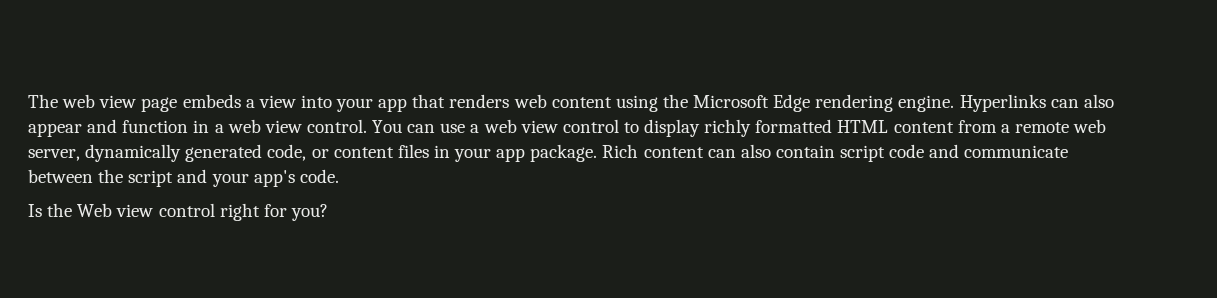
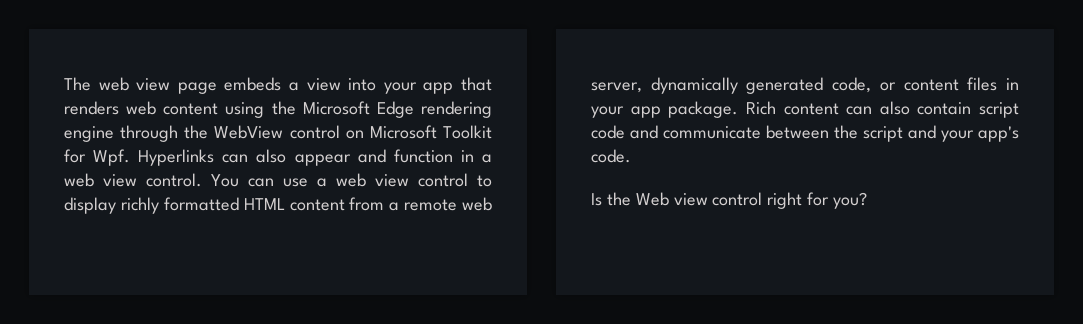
[898,95,955,112] engine. -> [64,125,493,142] [64,149,131,166] engine through the WebView control on Microsoft Toolkit for Wpf.

